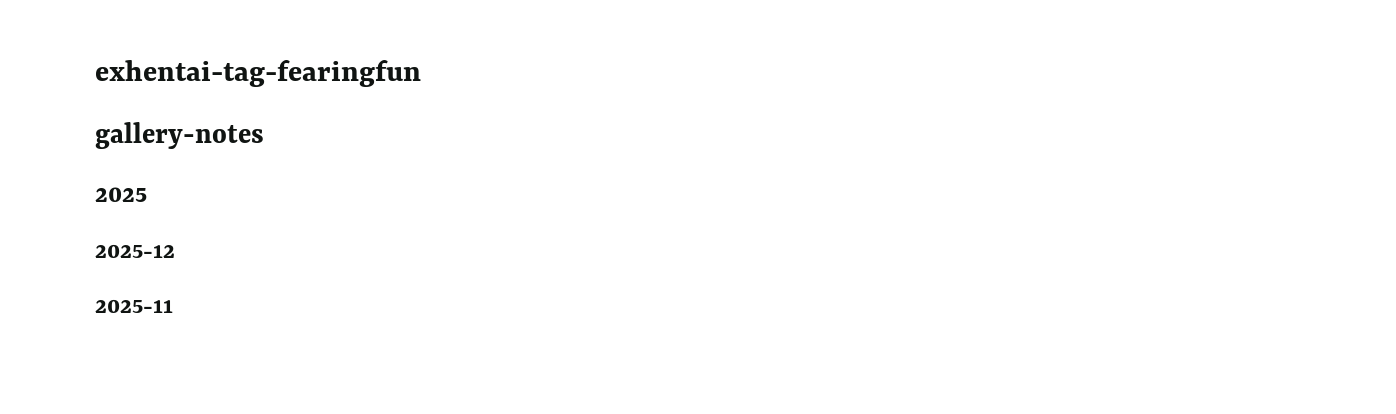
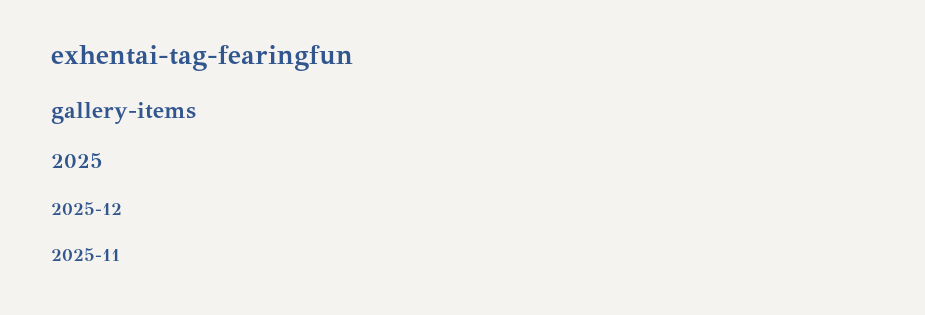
[95,122,264,149] gallery-notes -> [51,102,196,124] gallery-items

